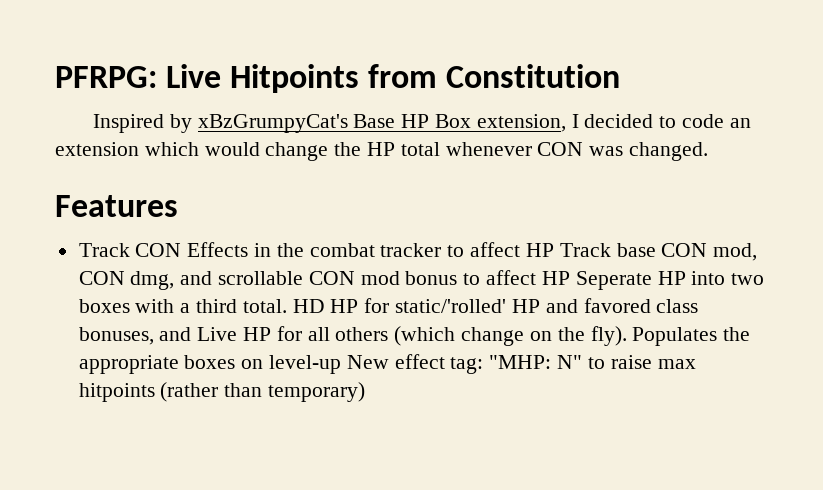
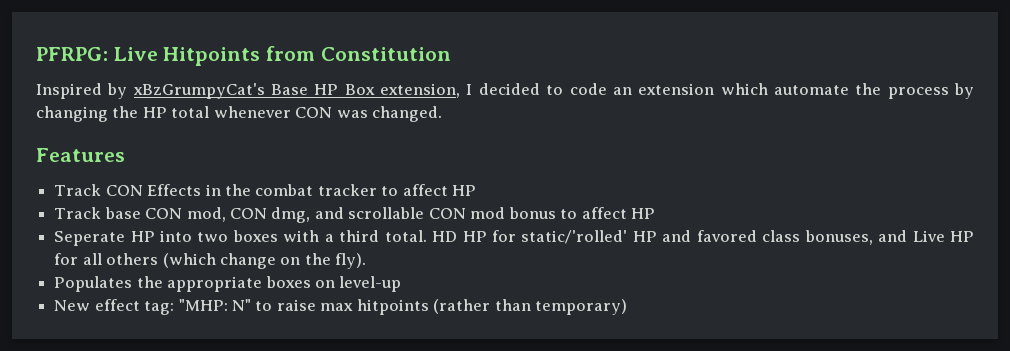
[204,142,329,161] would change -> [773,83,975,99] [36,106,108,122] automate the process by changing
(554, 250) none -> (477, 190) //
(570, 278) none -> (656, 213) //
(627, 336) none -> (367, 261) //
(342, 364) none -> (402, 284) //

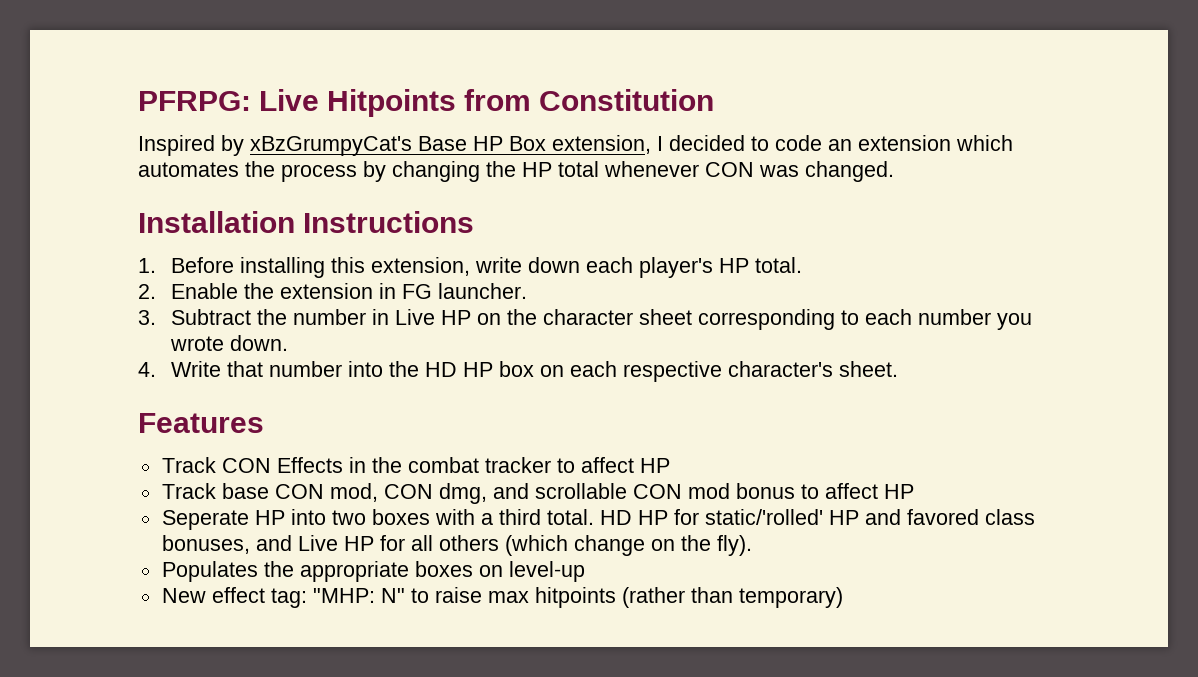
[773,85,849,95] automate -> [138,162,239,177] automates
(443, 114) none -> [138,211,475,233] [138,257,802,278] [138,283,527,299] [138,309,1032,330] [169,335,288,351] [138,361,898,382] // Installation Instructions // 1. Before installing this extension, write down each player's HP total. // 2. Enable the extension in FG launcher. // 3. Subtract the number in Live HP on the character sheet corresponding to each number you wrote down. // 4. Write that number into the HD HP box on each respective character's sheet.

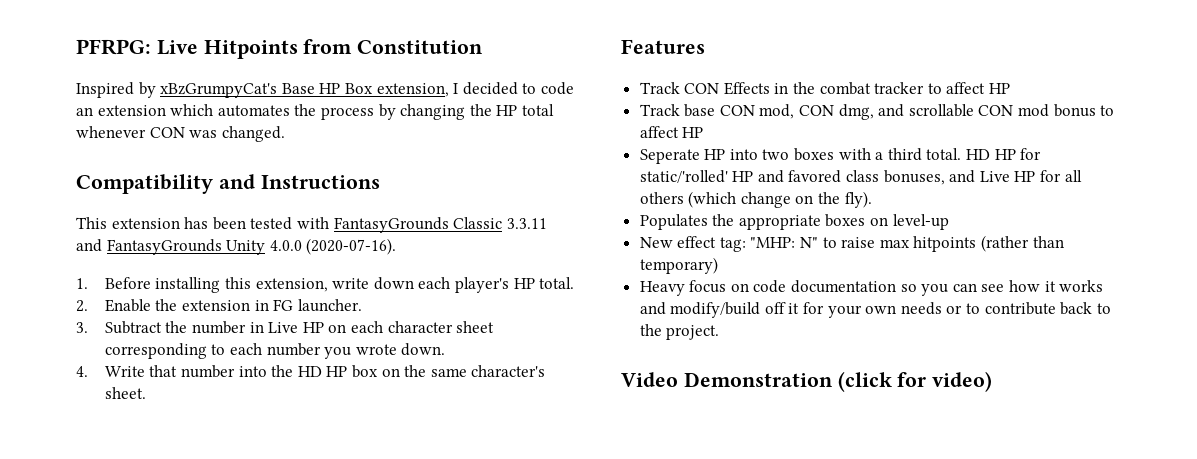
[138,211,295,233] Installation -> [76,174,255,194] Compatibility and
(475, 222) none -> [76,217,547,233] [76,238,397,255] // This extension has been tested with FantasyGrounds Classic 3.3.11 and FantasyGrounds Unity 4.0.0 (2020-07-16).
[506,309,537,325] the -> [350,321,383,333] each
[569,361,722,382] each respective -> [404,365,467,377] the same
(843, 597) none -> [639,280,1104,296] [639,302,1111,318] [639,324,720,340] [621,371,993,392] // Heavy focus on code documentation so you can see how it works and modify/build off it for your own needs or to contribute back to the project. // Video Demonstration (click for video)

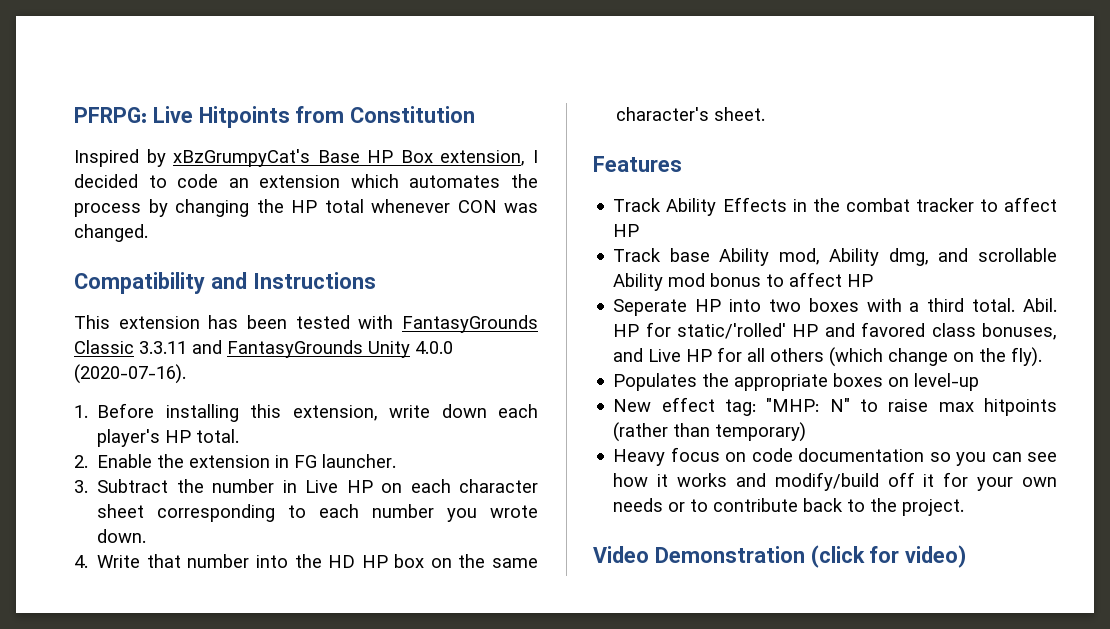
[684,83,720,94] CON -> [666,198,717,216] Ability
[719,104,835,119] CON mod, CON -> [719,248,880,266] Ability mod, Ability
[978,105,1014,116] CON -> [613,273,664,291] Ability
[966,149,991,160] HD -> [1023,298,1057,312] Abil.

